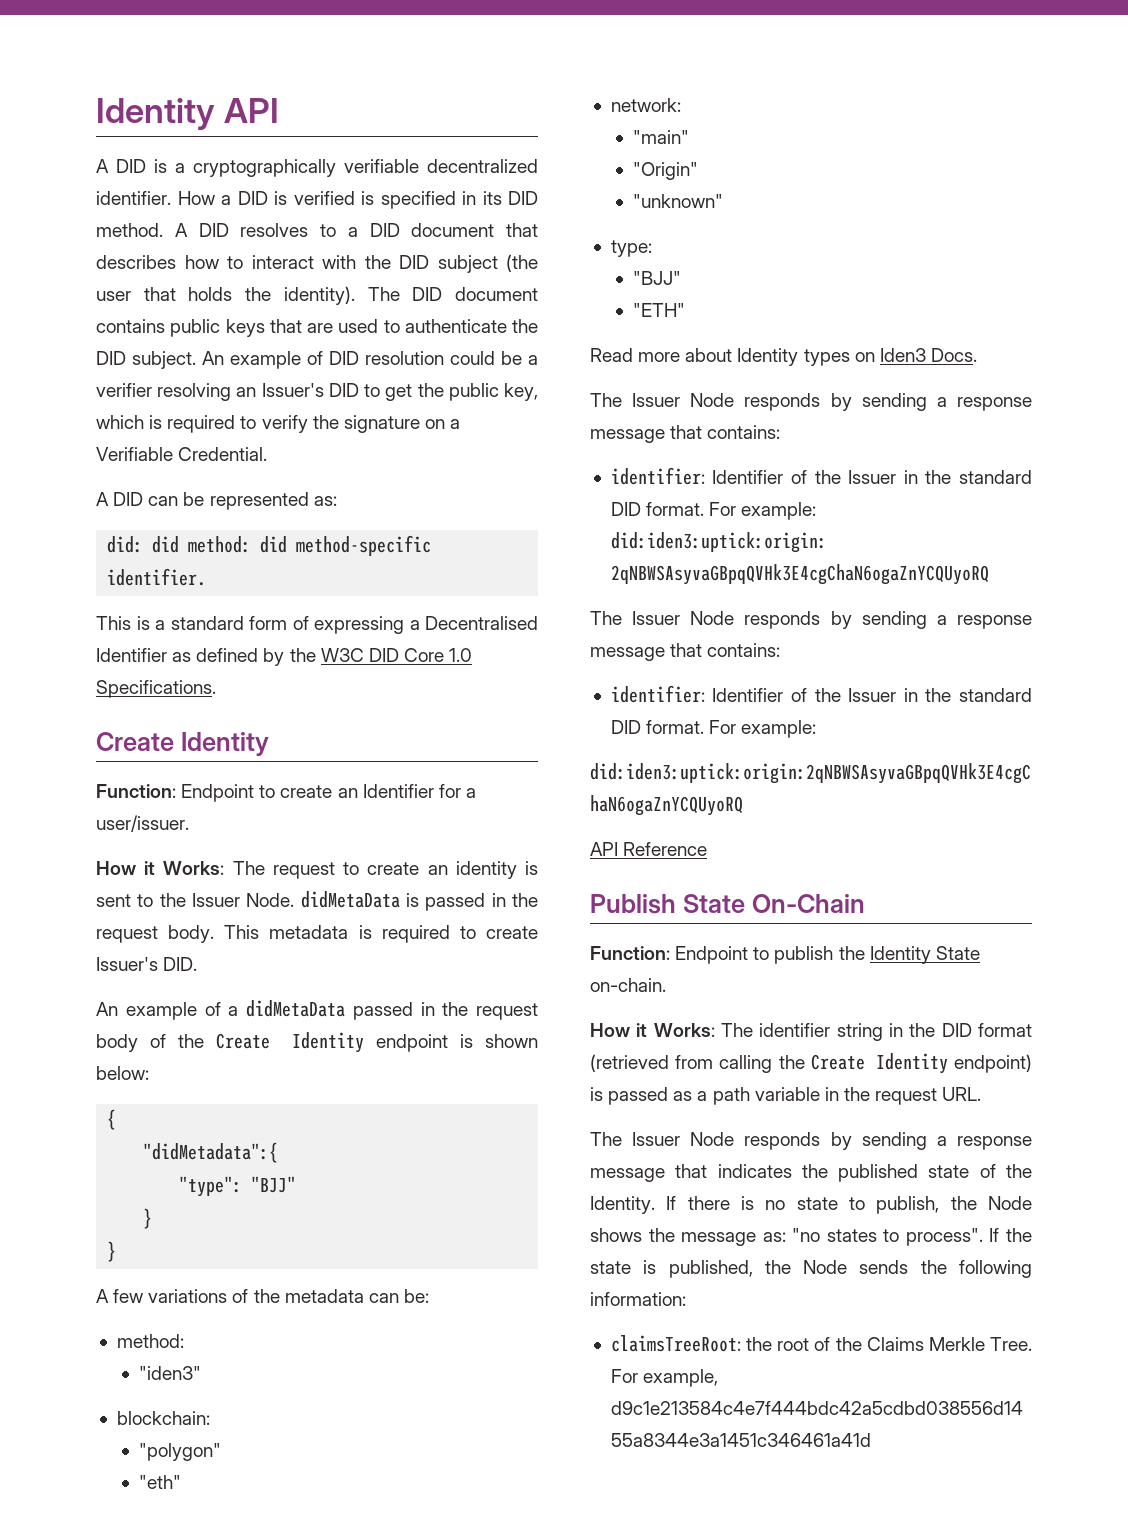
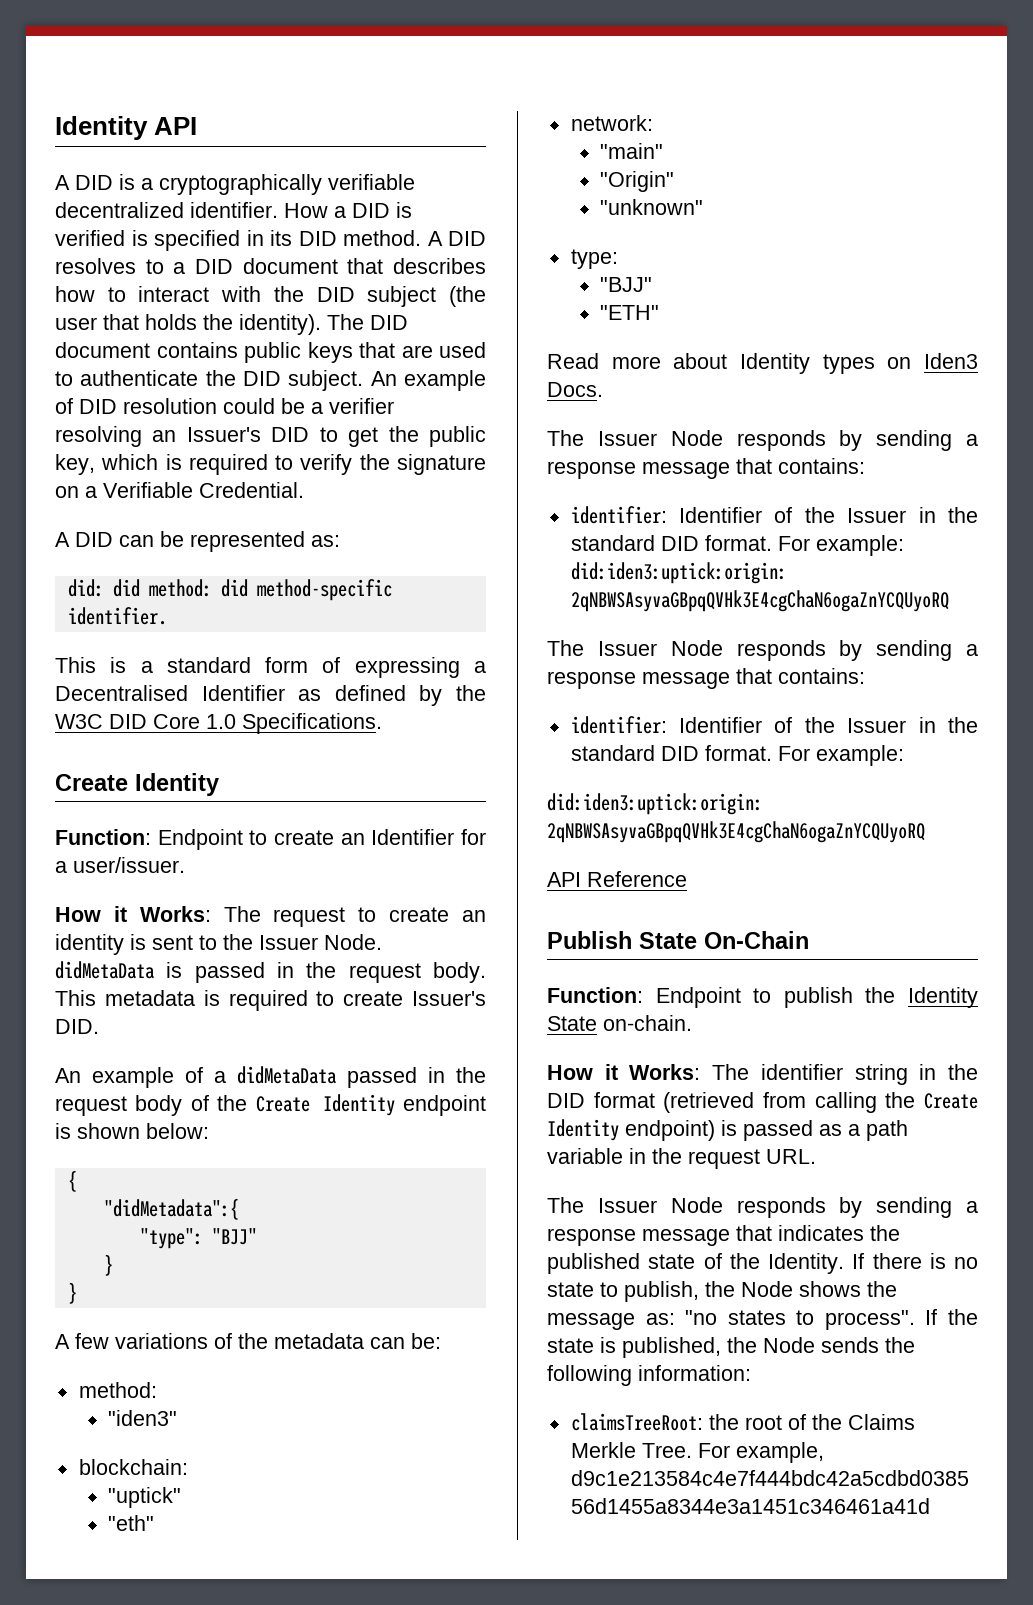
[138,1443,221,1461] "polygon" -> [108,1487,182,1508] "uptick"

